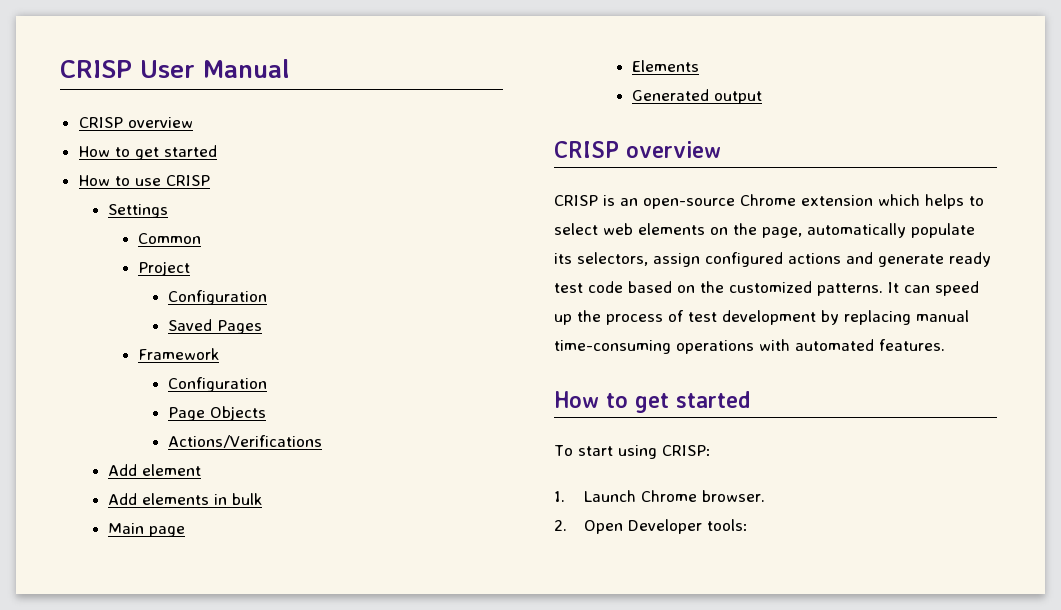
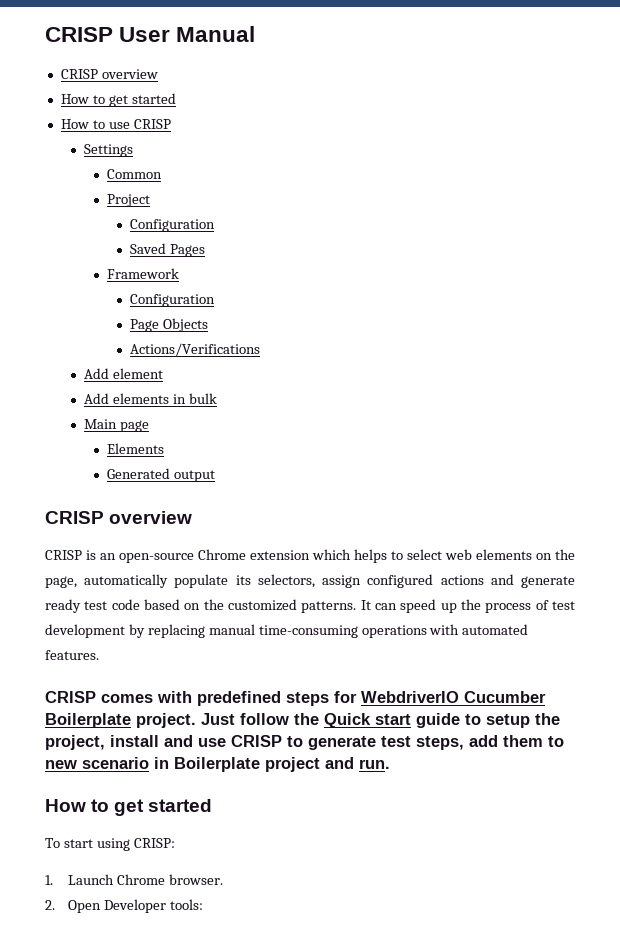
(945, 345) none -> [45,691,546,706] [45,713,560,728] [45,735,564,750] [45,757,390,772] // CRISP comes with predefined steps for WebdriverIO Cucumber Boilerplate project. Just follow the Quick start guide to setup the project, install and use CRISP to generate test steps, add them to new scenario in Boilerplate project and run.

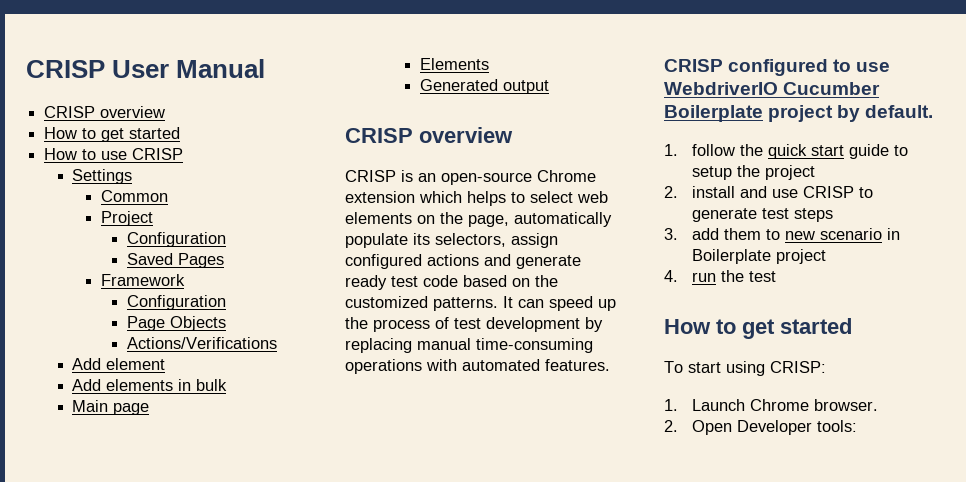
[101,691,546,706] [45,713,235,728] comes with predefined steps for WebdriverIO Cucumber Boilerplate project. Just -> [728,59,891,76] [664,82,881,95] [664,105,934,122] [664,144,678,156] configured to use WebdriverIO Cucumber Boilerplate project by default. // 1.
[324,713,371,728] Quick -> [768,144,808,159] quick
[45,735,105,750] project, -> [765,165,816,180] [664,186,678,198] project // 2.
[416,736,464,750] steps, -> [794,208,834,222] [664,228,678,240] steps // 3.
[325,757,390,769] and run. -> [664,270,777,282] // 4. run the test

